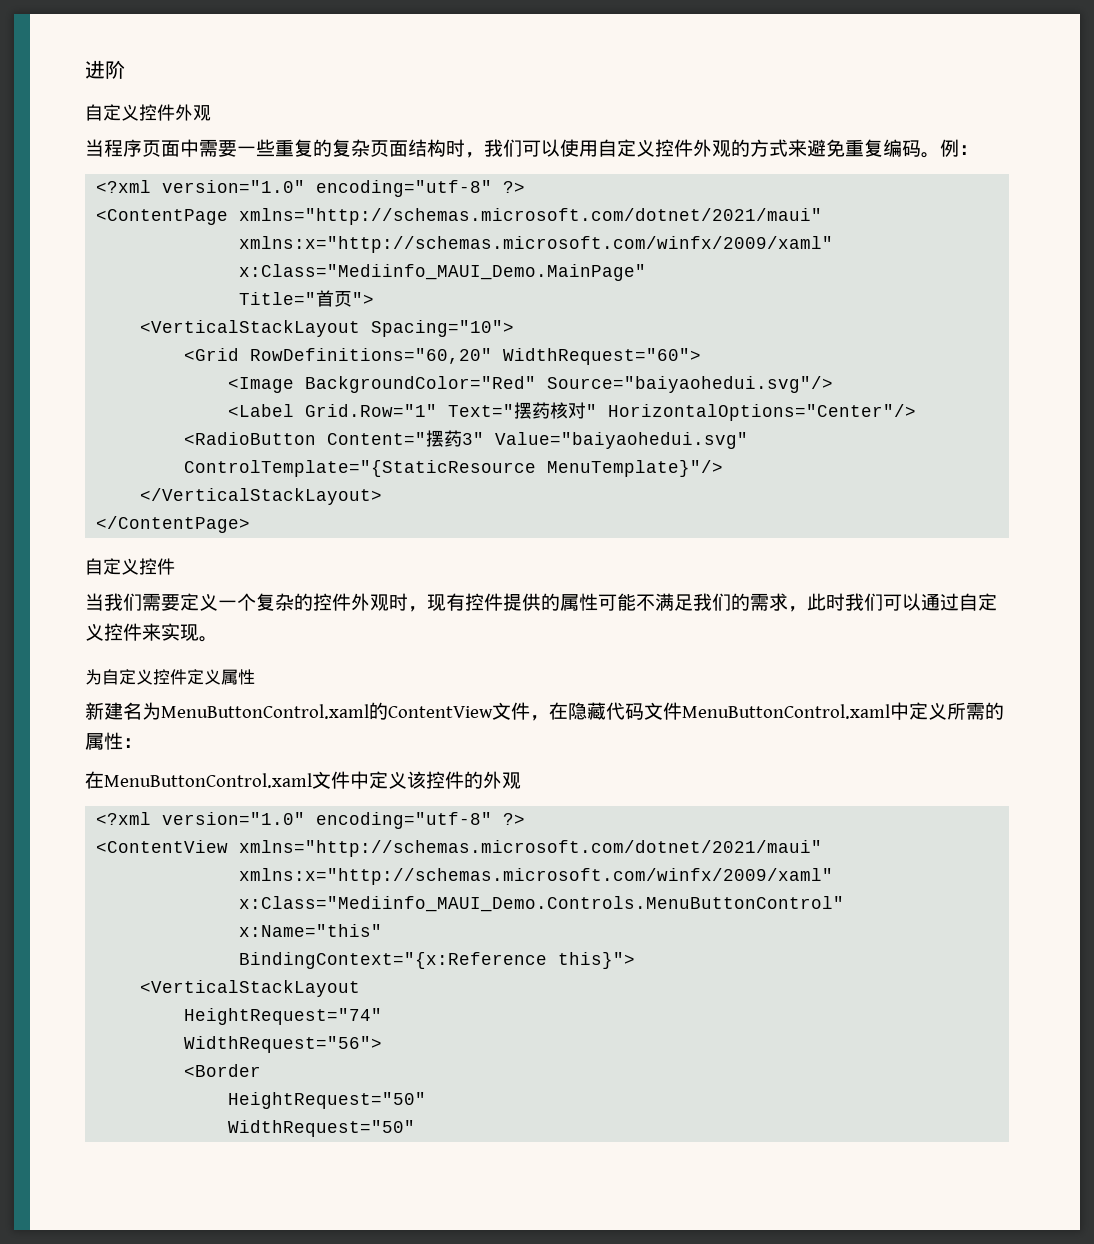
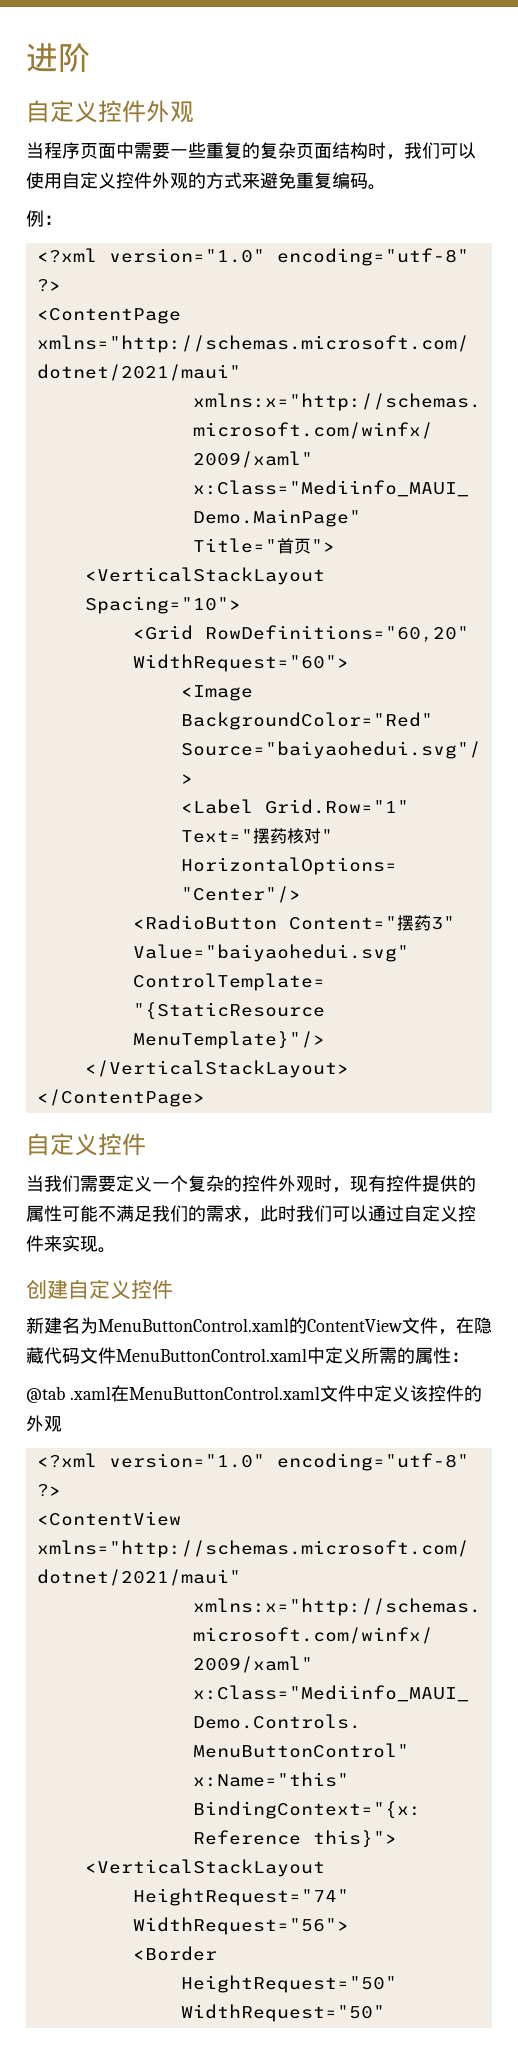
(940, 155) none -> (386, 187) //
[85,669,255,685] 为自定义控件定义属性 -> [26,1279,173,1299] 创建自定义控件
(142, 743) none -> [26,1386,111,1403] @tab .xaml

